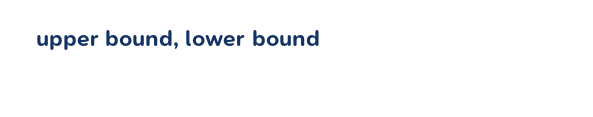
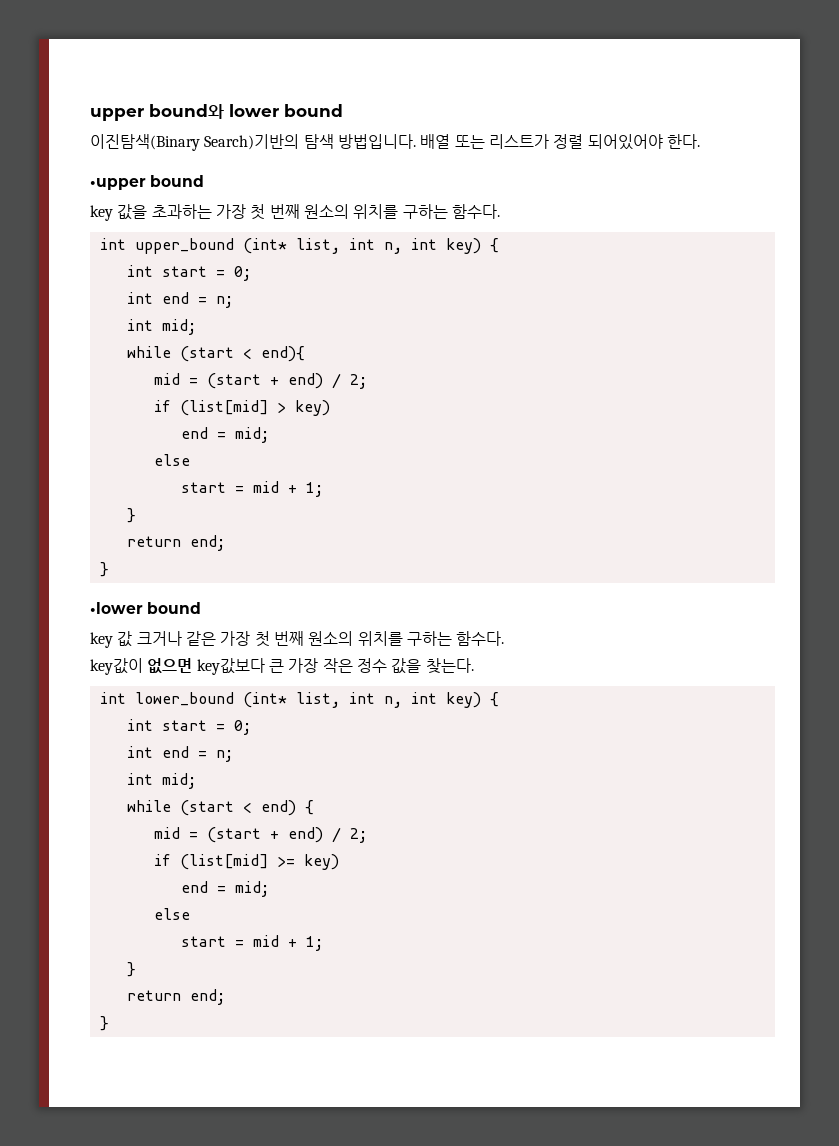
[105,30,180,50] bound, -> [149,104,224,119] bound와
(320, 38) none -> [90,134,700,151] [90,175,205,190] [90,204,500,221] [99,238,499,254] [126,265,251,281] [126,292,233,308] [126,319,196,335] [126,346,305,362] [153,373,367,389] [153,400,330,416] [180,427,269,443] [153,454,190,466] [180,481,323,497] [126,508,136,523] [126,535,225,551] [99,562,109,577] [90,602,202,614] [90,631,505,648] [90,658,474,675] [99,692,499,708] [126,719,251,735] [126,746,233,762] [126,773,196,789] [126,800,314,816] [153,827,367,843] [153,854,339,870] [180,881,269,897] [153,908,190,920] [180,935,323,951] [126,962,136,977] [126,989,225,1005] [99,1016,109,1031] // 이진탐색(Binary Search)기반의 탐색 방법입니다. 배열 또는 리스트가 정렬 되어있어야 한다. // •upper bound // key 값을 초과하는 가장 첫 번째 원소의 위치를 구하는 함수다. // int upper_bound (int* list, int n, int key) { // int start = 0; // int end = n; // int mid; // while (start < end){ // mid = (start + end) / 2; // if (list[mid] > key) // end = mid; // else // start = mid + 1; // } // return end; // } // •lower bound // key 값 크거나 같은 가장 첫 번째 원소의 위치를 구하는 함수다. // key값이 없으면 key값보다 큰 가장 작은 정수 값을 찾는다. // int lower_bound (int* list, int n, int key) { // int start = 0; // int end = n; // int mid; // while (start < end) { // mid = (start + end) / 2; // if (list[mid] >= key) // end = mid; // else // start = mid + 1; // } // return end; // }

